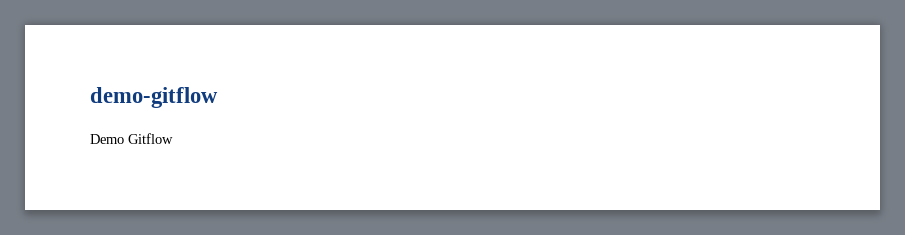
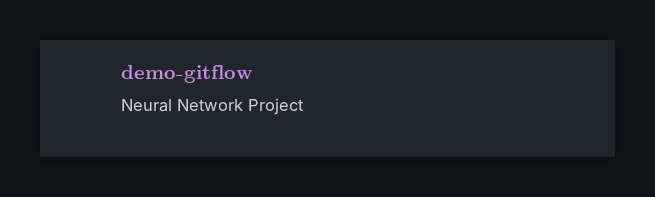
[90,133,173,144] Demo Gitflow -> [121,98,304,115] Neural Network Project

